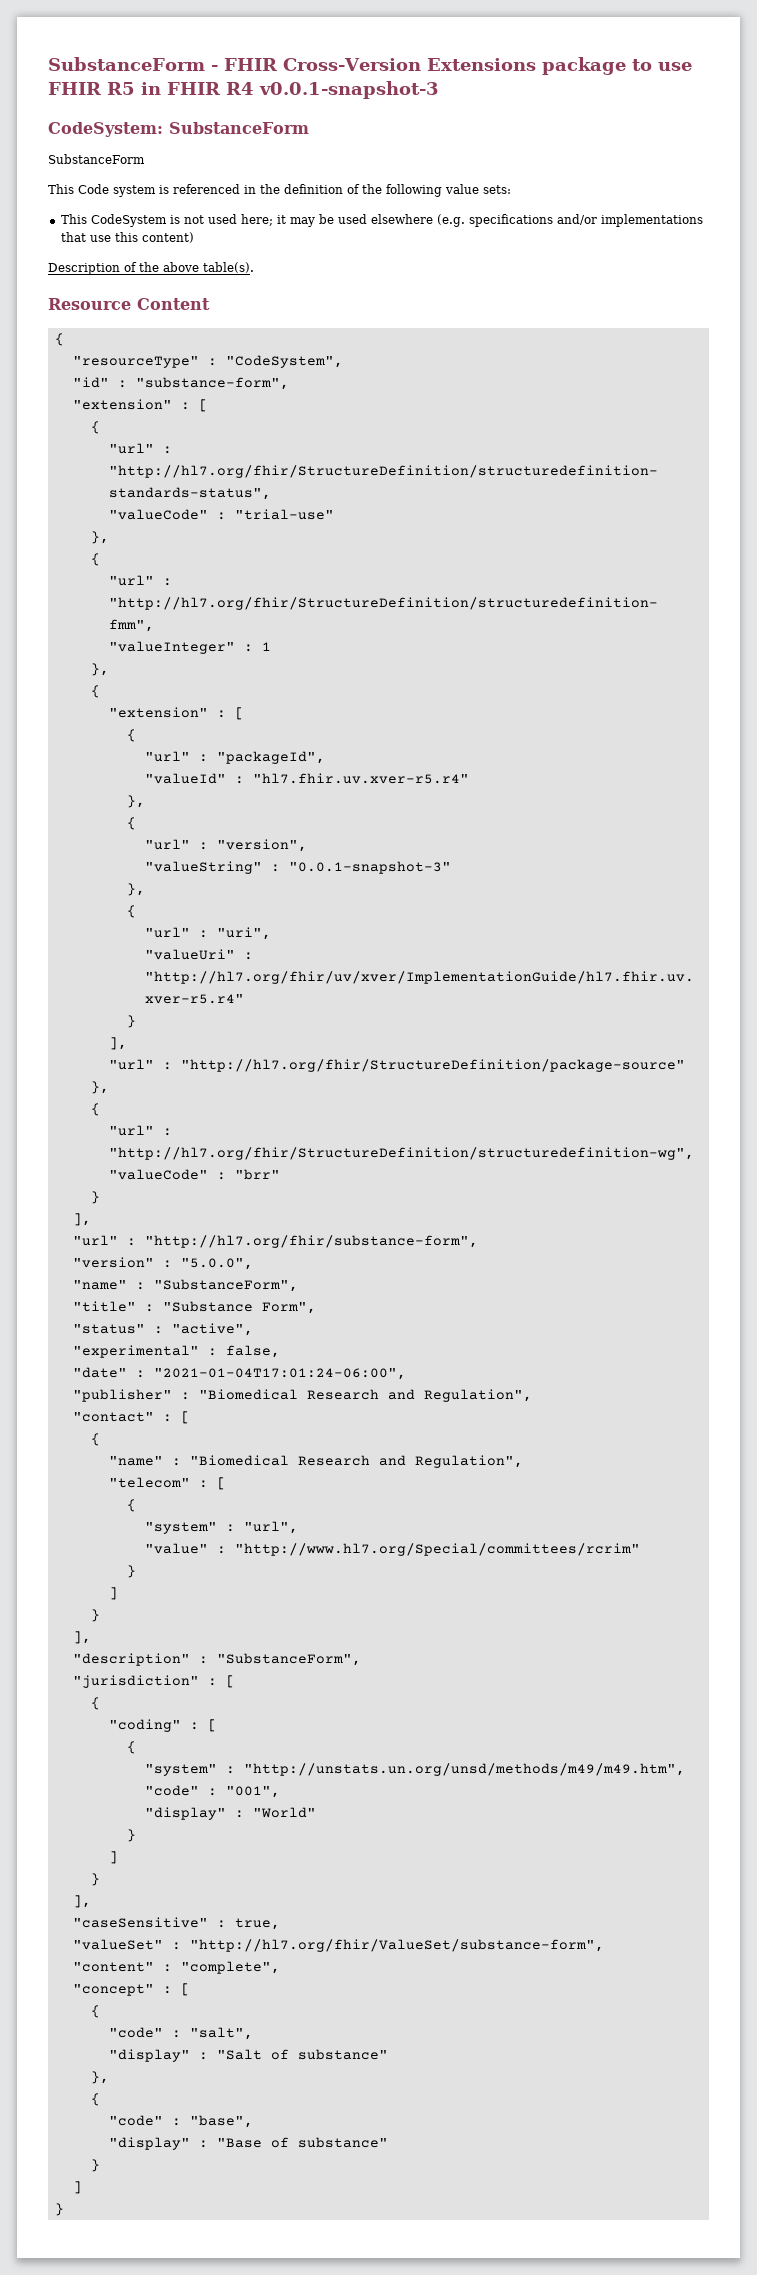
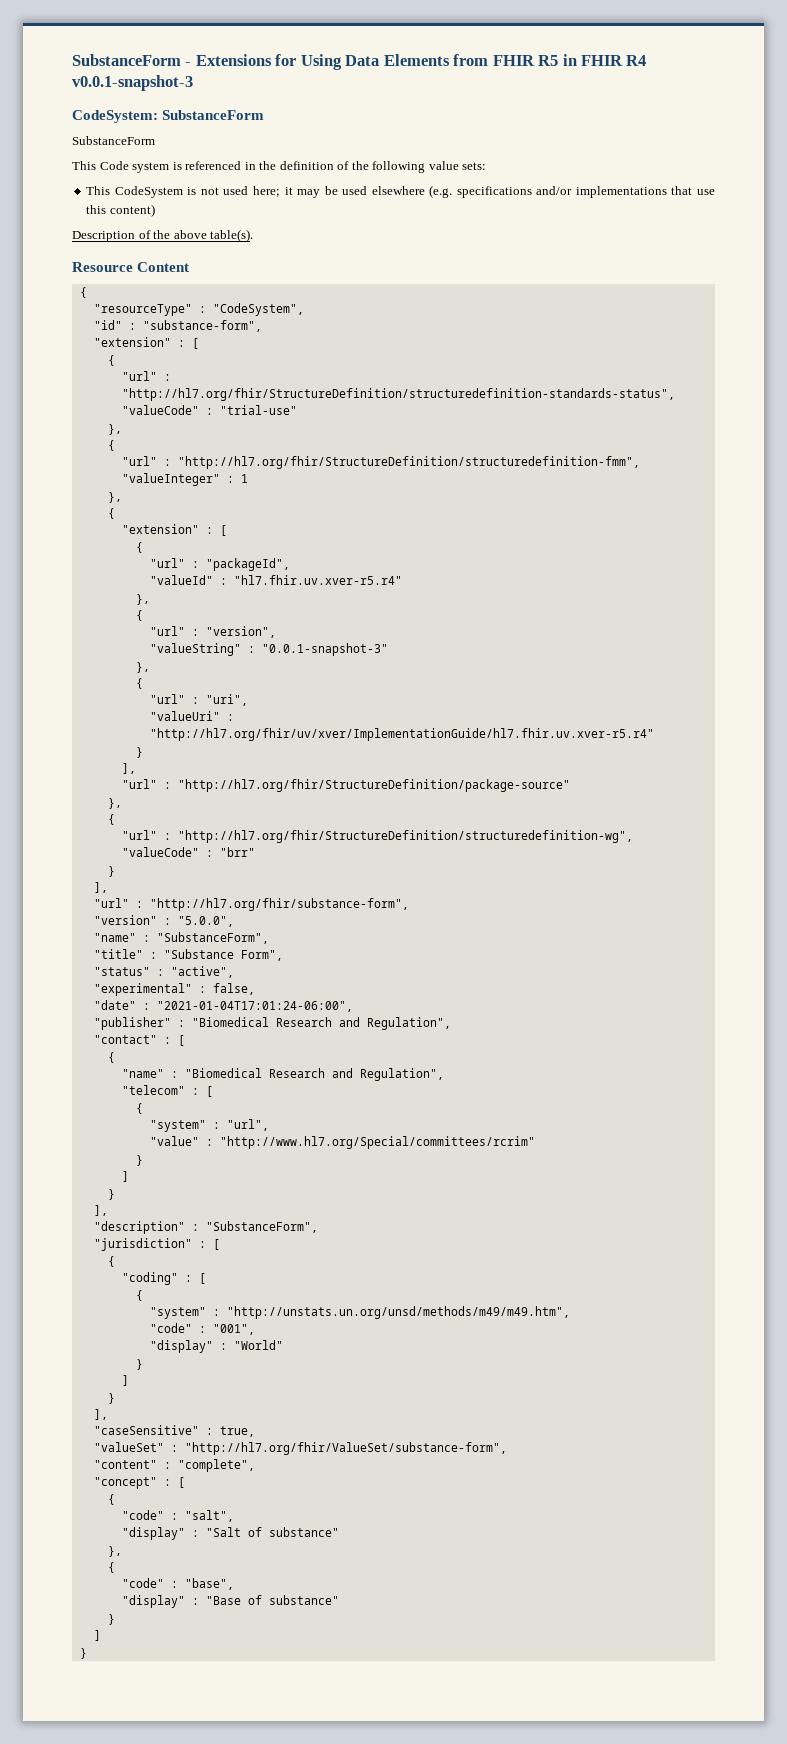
[223,57,692,75] FHIR Cross-Version Extensions package to use -> [195,54,489,70] Extensions for Using Data Elements from

